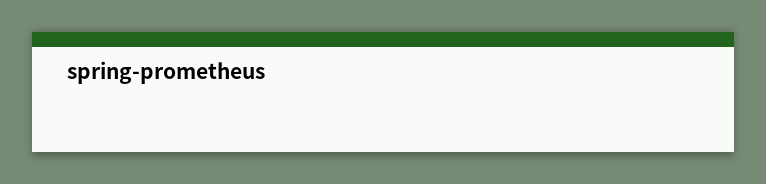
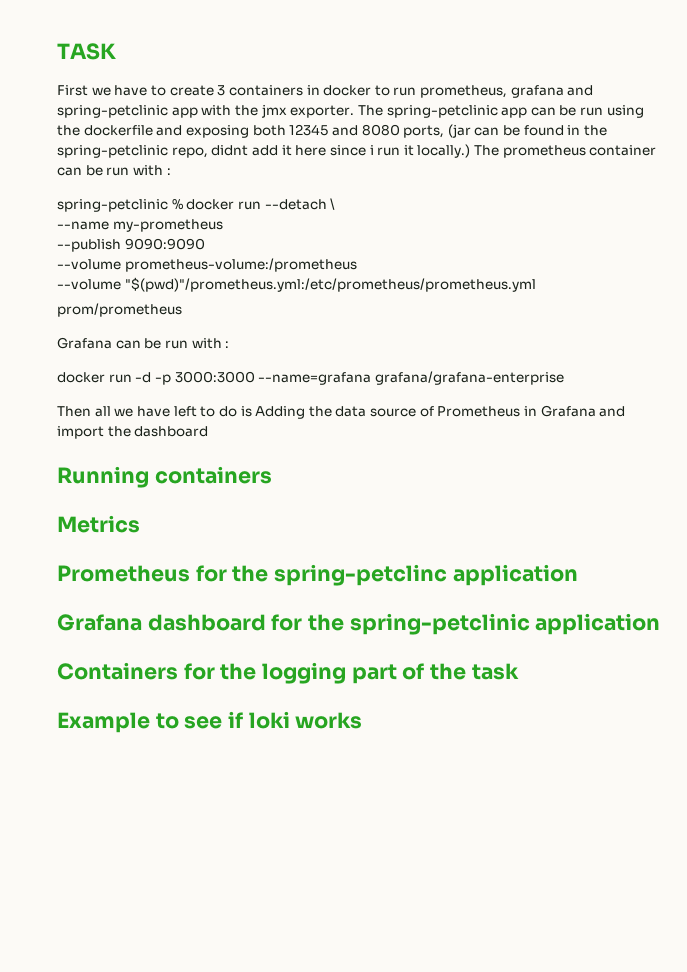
[67,61,265,84] spring-prometheus -> [57,43,116,60] [57,85,594,98] [57,104,644,118] [57,124,608,138] [57,144,657,158] [57,165,171,176] [57,198,336,212] [57,219,223,232] [57,238,205,252] [57,258,357,272] [57,277,536,292] [57,303,182,317] [57,337,230,349] [57,371,564,385] [57,405,626,419] [57,426,209,439] [57,466,272,488] [57,515,140,533] [57,564,578,586] [57,613,661,635] [57,662,519,684] [57,711,363,733] TASK // First we have to create 3 containers in docker to run prometheus, grafana and spring-petclinic app with the jmx exporter. The spring-petclinic app can be run using the dockerfile and exposing both 12345 and 8080 ports, (jar can be found in the spring-petclinic repo, didnt add it here since i run it locally.) The prometheus container can be run with : // spring-petclinic % docker run --detach \ // --name my-prometheus // --publish 9090:9090 // --volume prometheus-volume:/prometheus // --volume "$(pwd)"/prometheus.yml:/etc/prometheus/prometheus.yml // prom/prometheus // Grafana can be run with : // docker run -d -p 3000:3000 --name=grafana grafana/grafana-enterprise // Then all we have left to do is Adding the data source of Prometheus in Grafana and import the dashboard // Running containers // Metrics // Prometheus for the spring-petclinc application // Grafana dashboard for the spring-petclinic application // Containers for the logging part of the task // Example to see if loki works

